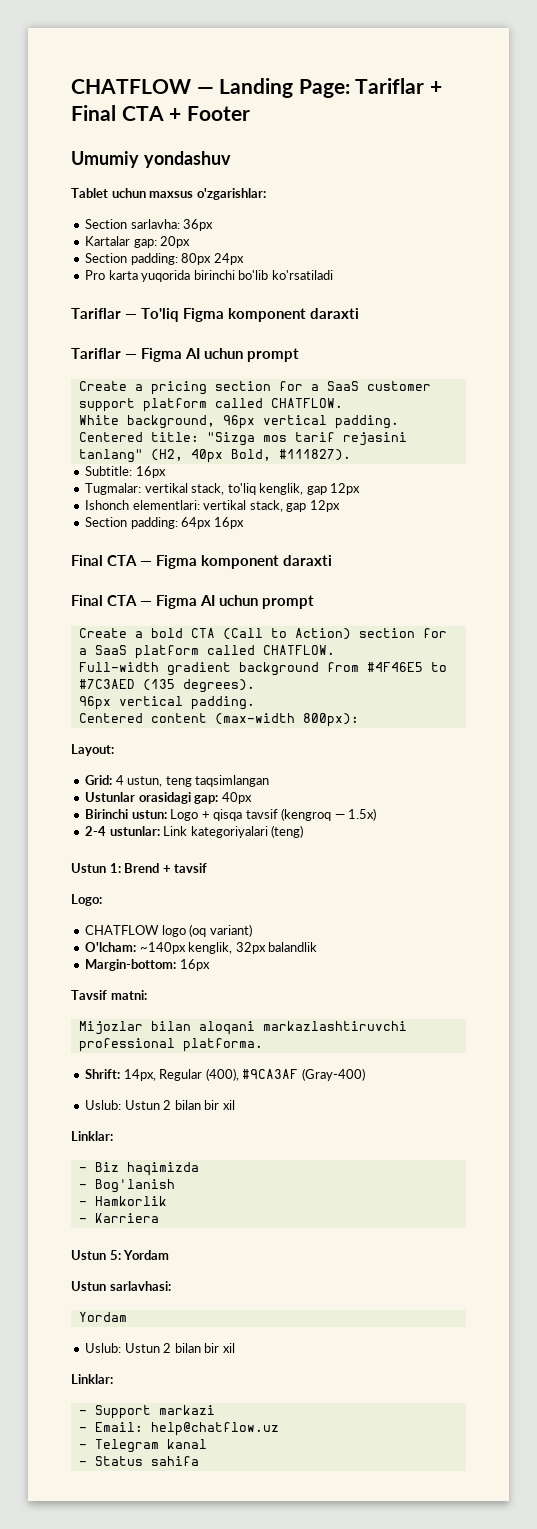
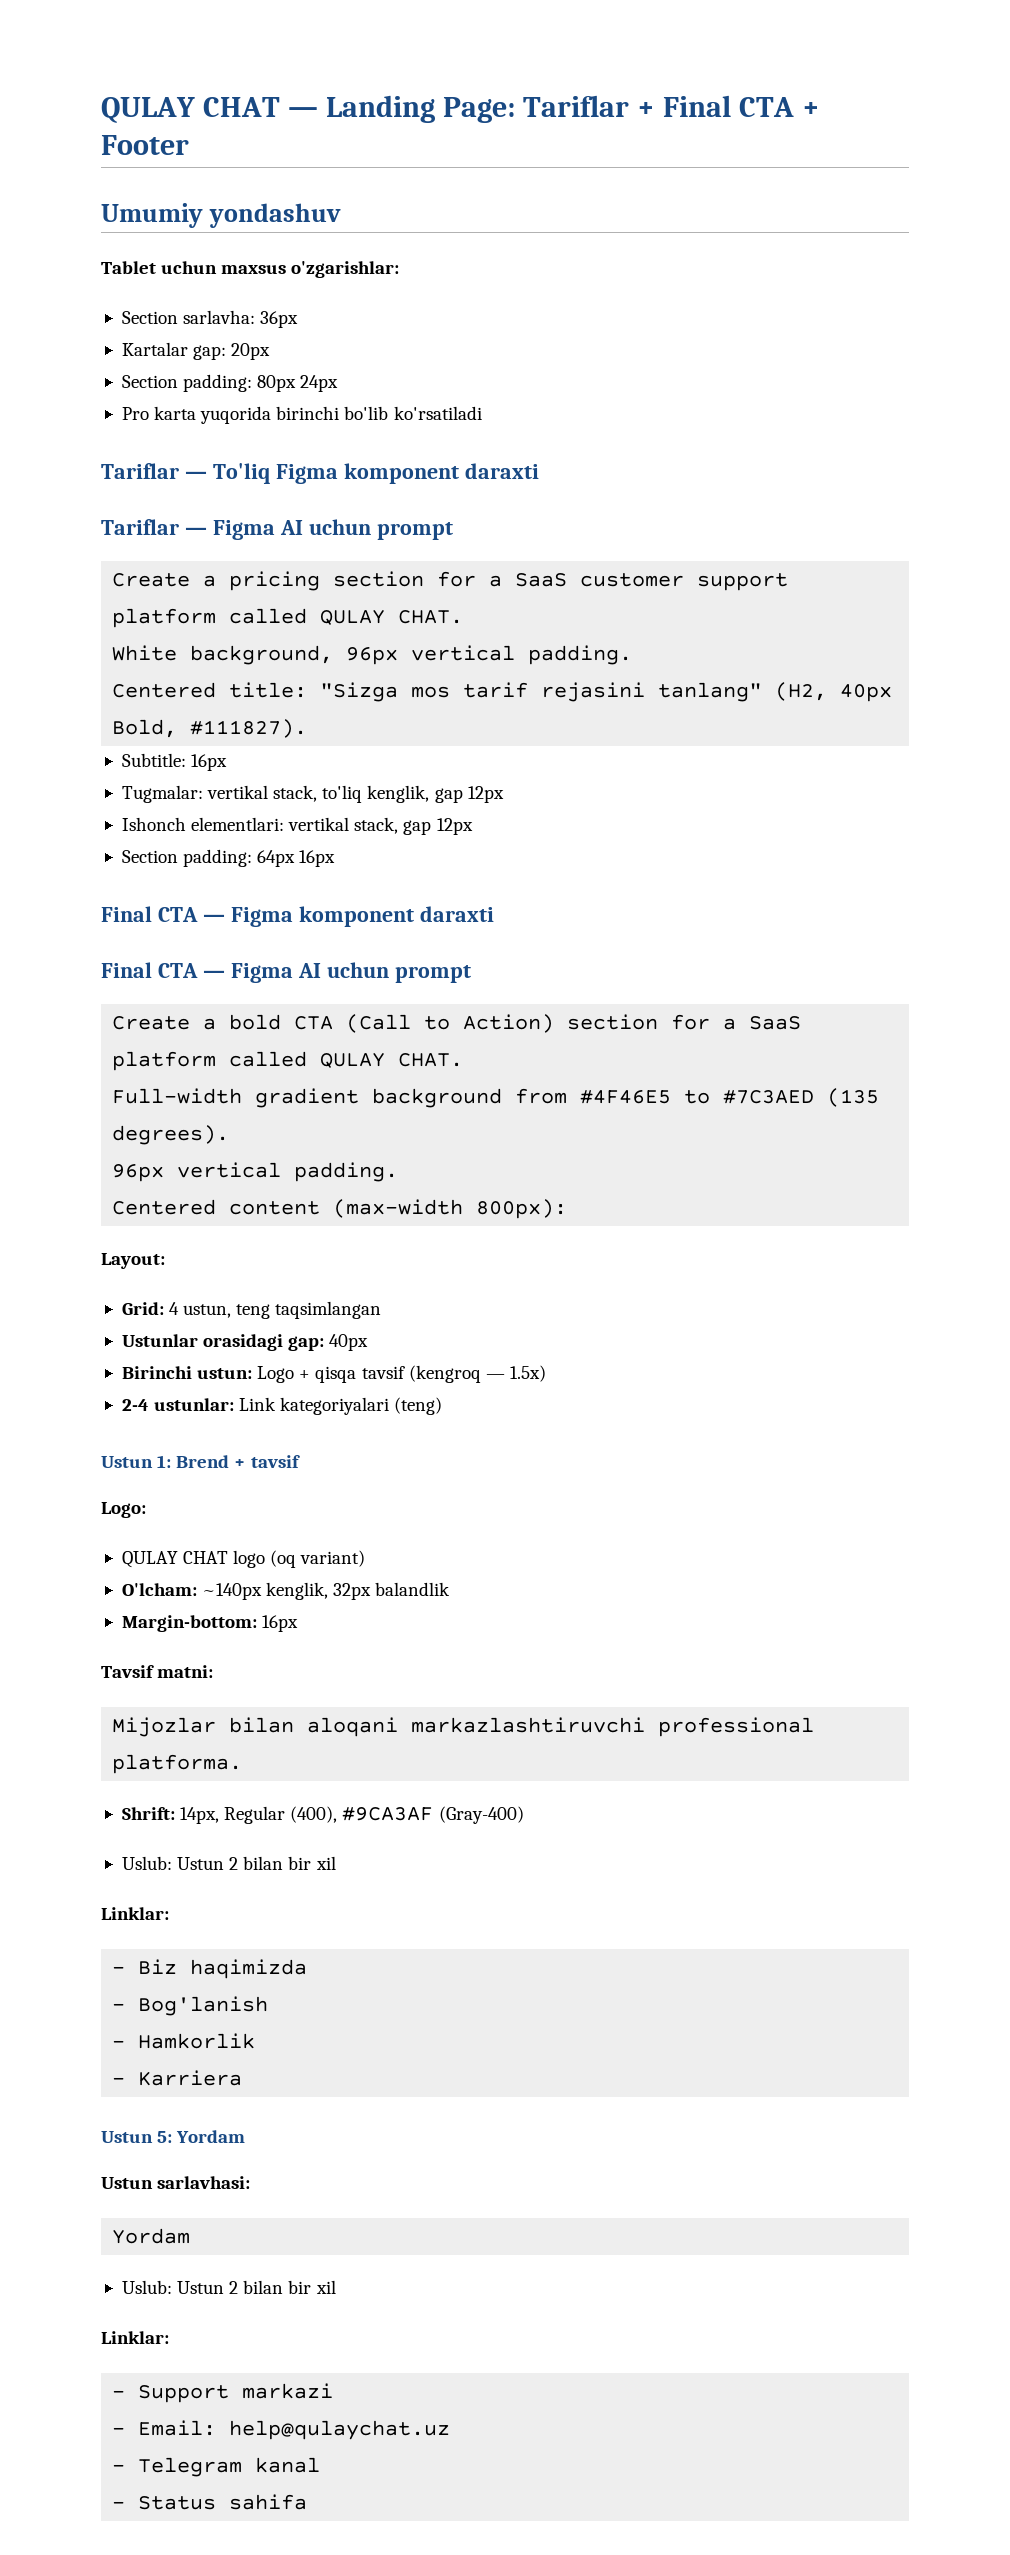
[71,79,191,94] CHATFLOW -> [101,97,280,123] QULAY CHAT
[270,398,343,408] CHATFLOW. -> [320,610,464,625] QULAY CHAT.
[262,645,335,655] CHATFLOW. -> [320,1053,464,1068] QULAY CHAT.
[85,925,160,935] CHATFLOW -> [121,1551,229,1568] QULAY CHAT
[150,1422,279,1436] help@chatflow.uz -> [229,2420,451,2440] help@qulaychat.uz

